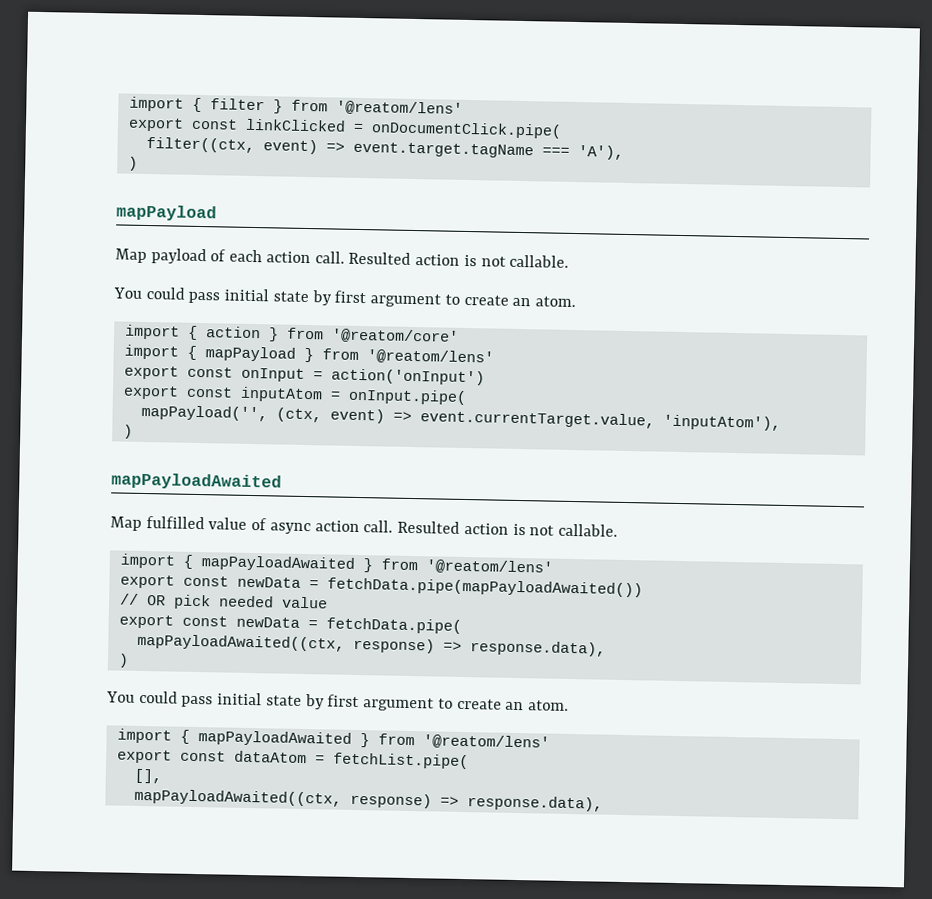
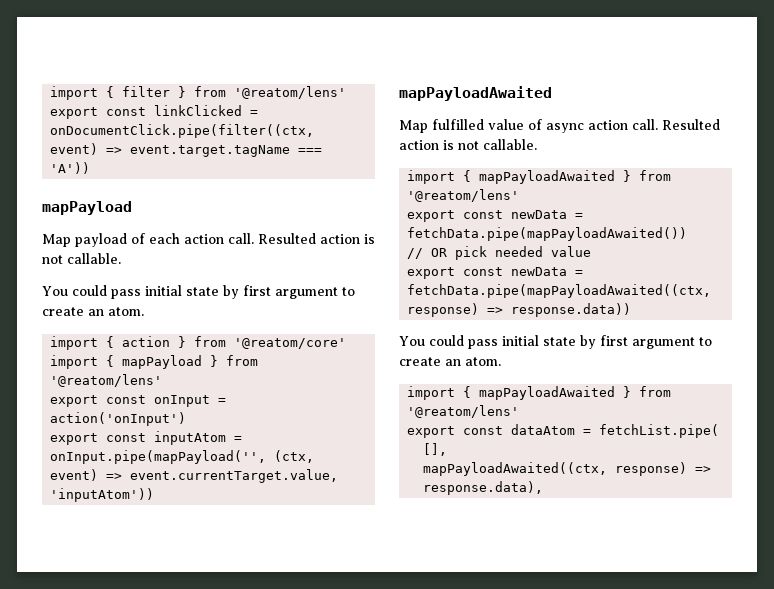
[370,121,562,139] [145,136,255,153] onDocumentClick.pipe( // filter((ctx, -> [50,124,315,138] onDocumentClick.pipe(filter((ctx,
[577,145,624,160] [127,156,138,171] 'A'), // ) -> [50,162,91,174] 'A'))
[347,388,467,405] [140,404,268,422] onInput.pipe( // mapPayload('', -> [50,450,267,464] onInput.pipe(mapPayload('',
[662,414,781,431] [122,424,133,439] 'inputAtom'), // ) -> [50,488,155,502] 'inputAtom'))
[325,617,462,634] [136,633,606,657] [117,653,129,668] fetchData.pipe( // mapPayloadAwaited((ctx, response) => response.data), // ) -> [407,284,712,298] [407,303,632,317] fetchData.pipe(mapPayloadAwaited((ctx, response) => response.data))

